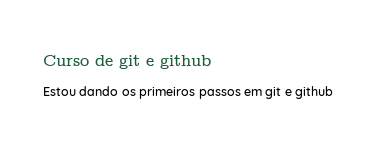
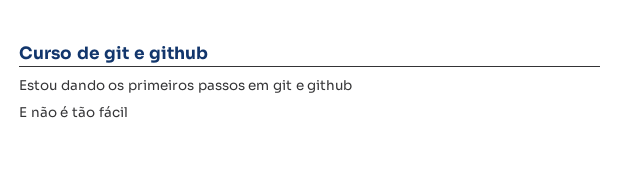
(333, 92) none -> [19,106,128,118] // E não é tão fácil

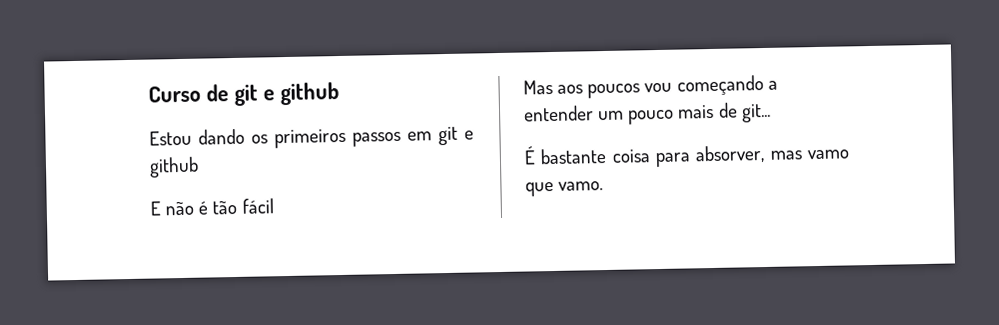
(128, 112) none -> [523,75,778,99] [523,102,771,125] [524,144,849,168] [525,181,604,197] // Mas aos poucos vou começando a entender um pouco mais de git... // É bastante coisa para absorver, mas vamo que vamo.

